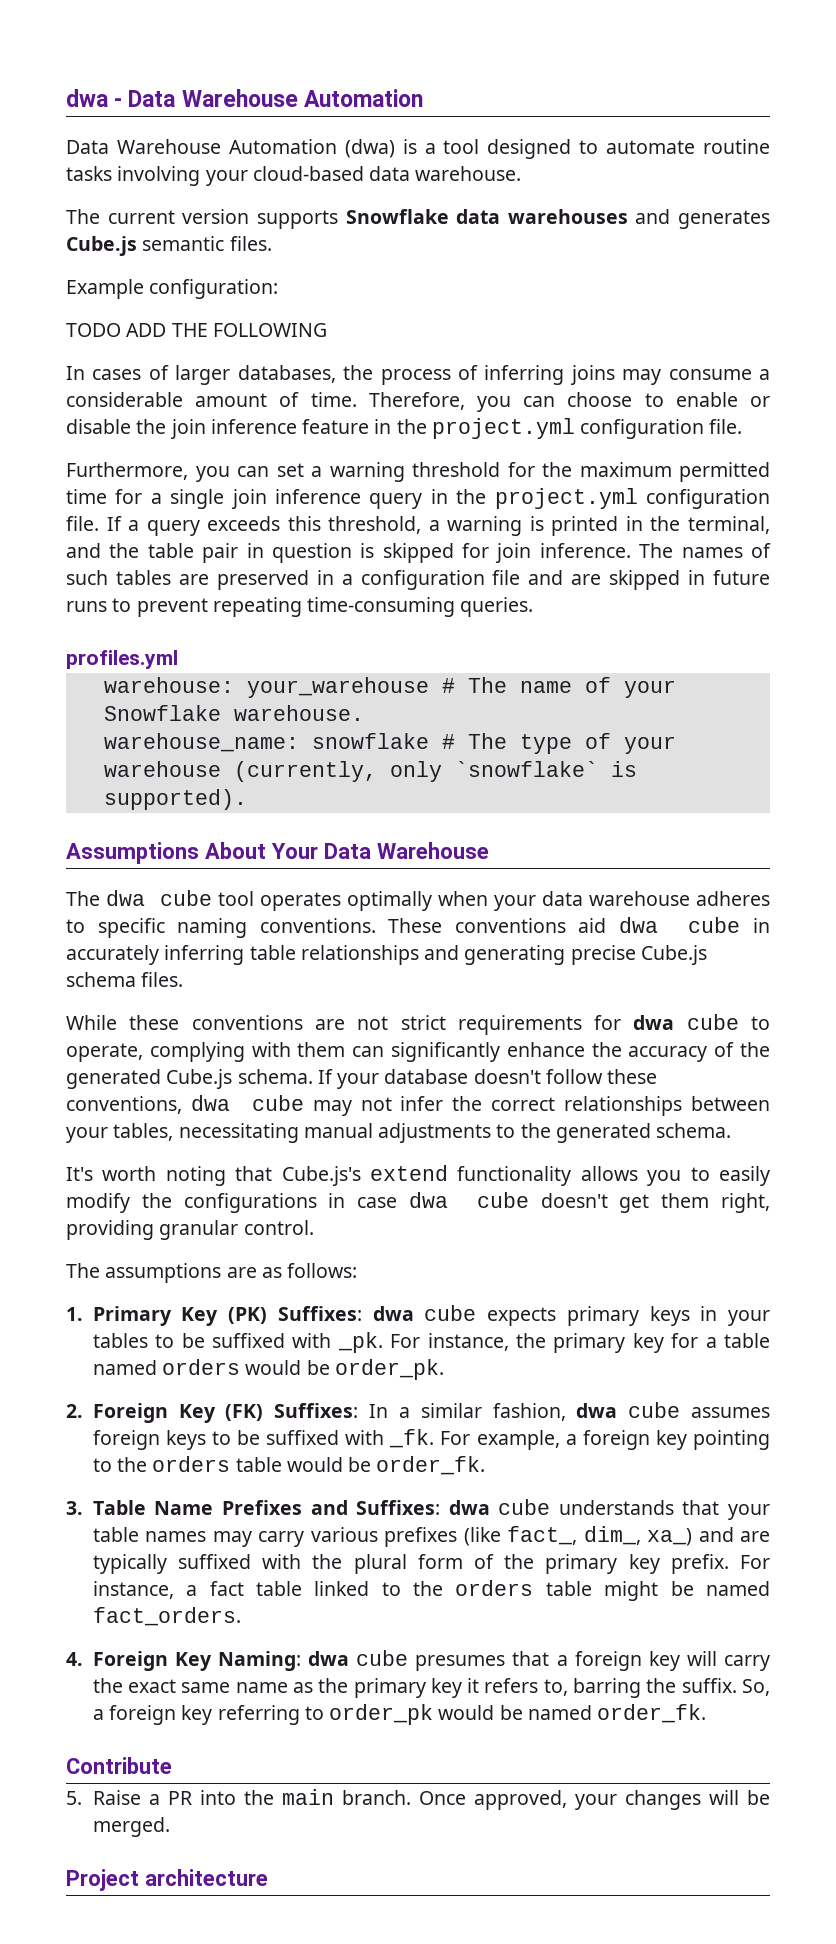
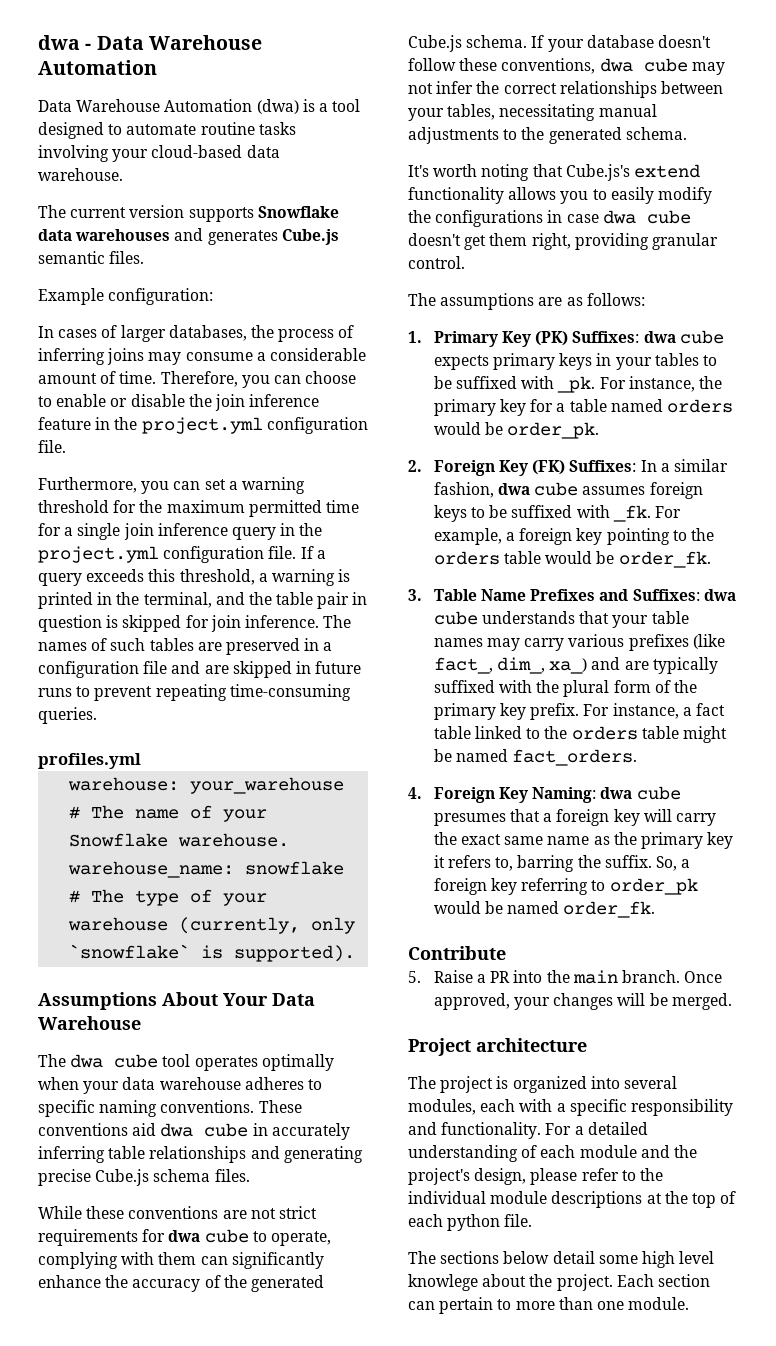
[66,323,327,337] // TODO ADD THE FOLLOWING -> (214, 296) none
(268, 1877) none -> [408,1076,677,1093] [408,1099,733,1116] [408,1122,648,1139] [408,1145,697,1162] [408,1168,663,1185] [408,1191,737,1208] [408,1214,533,1231] [408,1251,715,1268] [408,1274,710,1291] [408,1297,690,1314] // The project is organized into several modules, each with a specific responsibility and functionality. For a detailed understanding of each module and the project's design, please refer to the individual module descriptions at the top of each python file. // The sections below detail some high level knowlege about the project. Each section can pertain to more than one module.

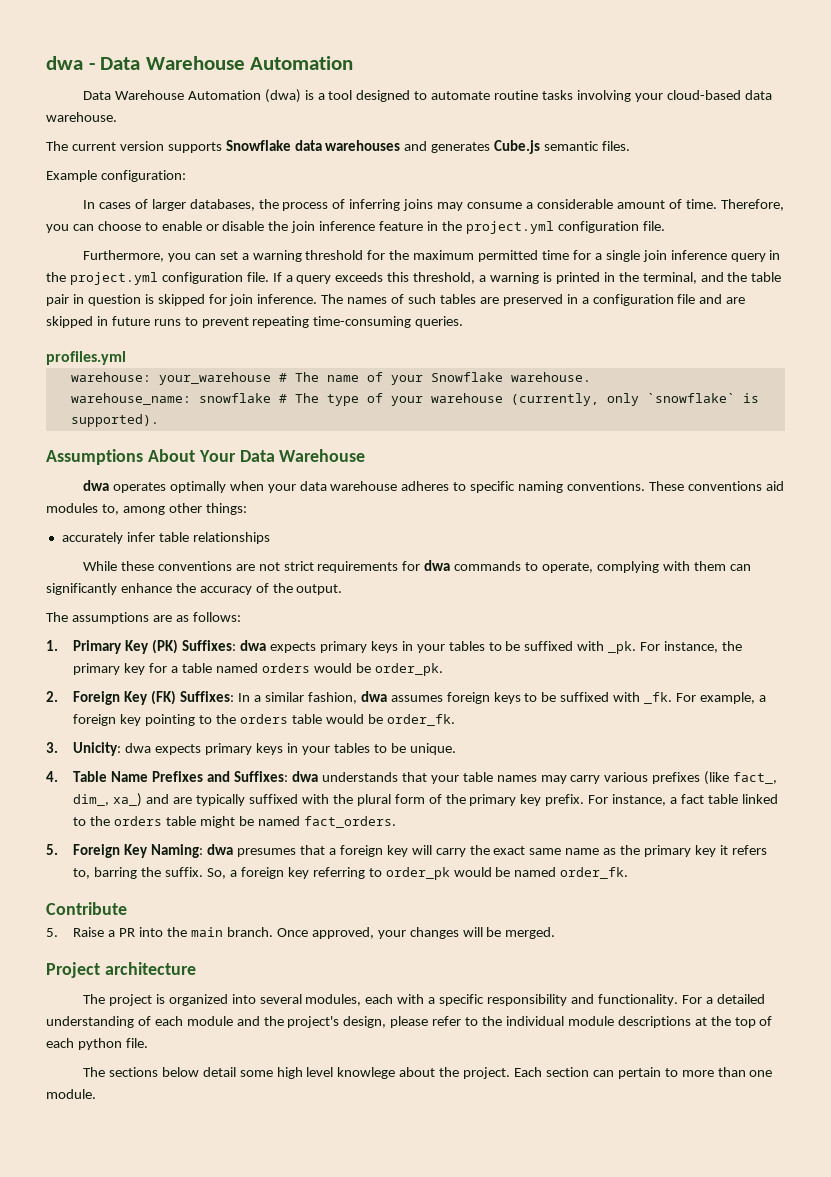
[38,1054,191,1068] The dwa cube tool -> [82,480,109,491] dwa
[160,1123,350,1140] [38,1146,363,1163] [38,1169,250,1186] dwa cube in accurately inferring table relationships and generating precise Cube.js schema files. -> [46,503,247,515] [61,532,270,544] modules to, among other things: // accurately infer table relationships
[204,1229,249,1243] cube -> [454,561,522,571] commands
[250,1275,324,1292] [408,35,711,52] [408,58,725,75] [408,81,723,98] [408,104,657,121] [408,127,687,144] [408,164,700,181] [408,187,712,204] [408,210,691,227] [408,233,718,250] [408,256,465,269] generated Cube.js schema. If your database doesn't follow these conventions, dwa cube may not infer the correct relationships between your tables, necessitating manual adjustments to the generated schema. // It's worth noting that Cube.js's extend functionality allows you to easily modify the configurations in case dwa cube doesn't get them right, providing granular control. -> [296,584,343,595] output.
[679,330,724,344] cube -> (267, 645) none
[534,482,579,496] cube -> (387, 696) none
(422, 595) none -> [73,742,456,756] [46,771,58,782] Unicity: dwa expects primary keys in your tables to be unique. // 4.
[433,611,478,625] cube -> (319, 776) none
[408,787,422,799] 4. -> [46,844,58,855] 5.
[636,786,681,800] cube -> (234, 849) none

